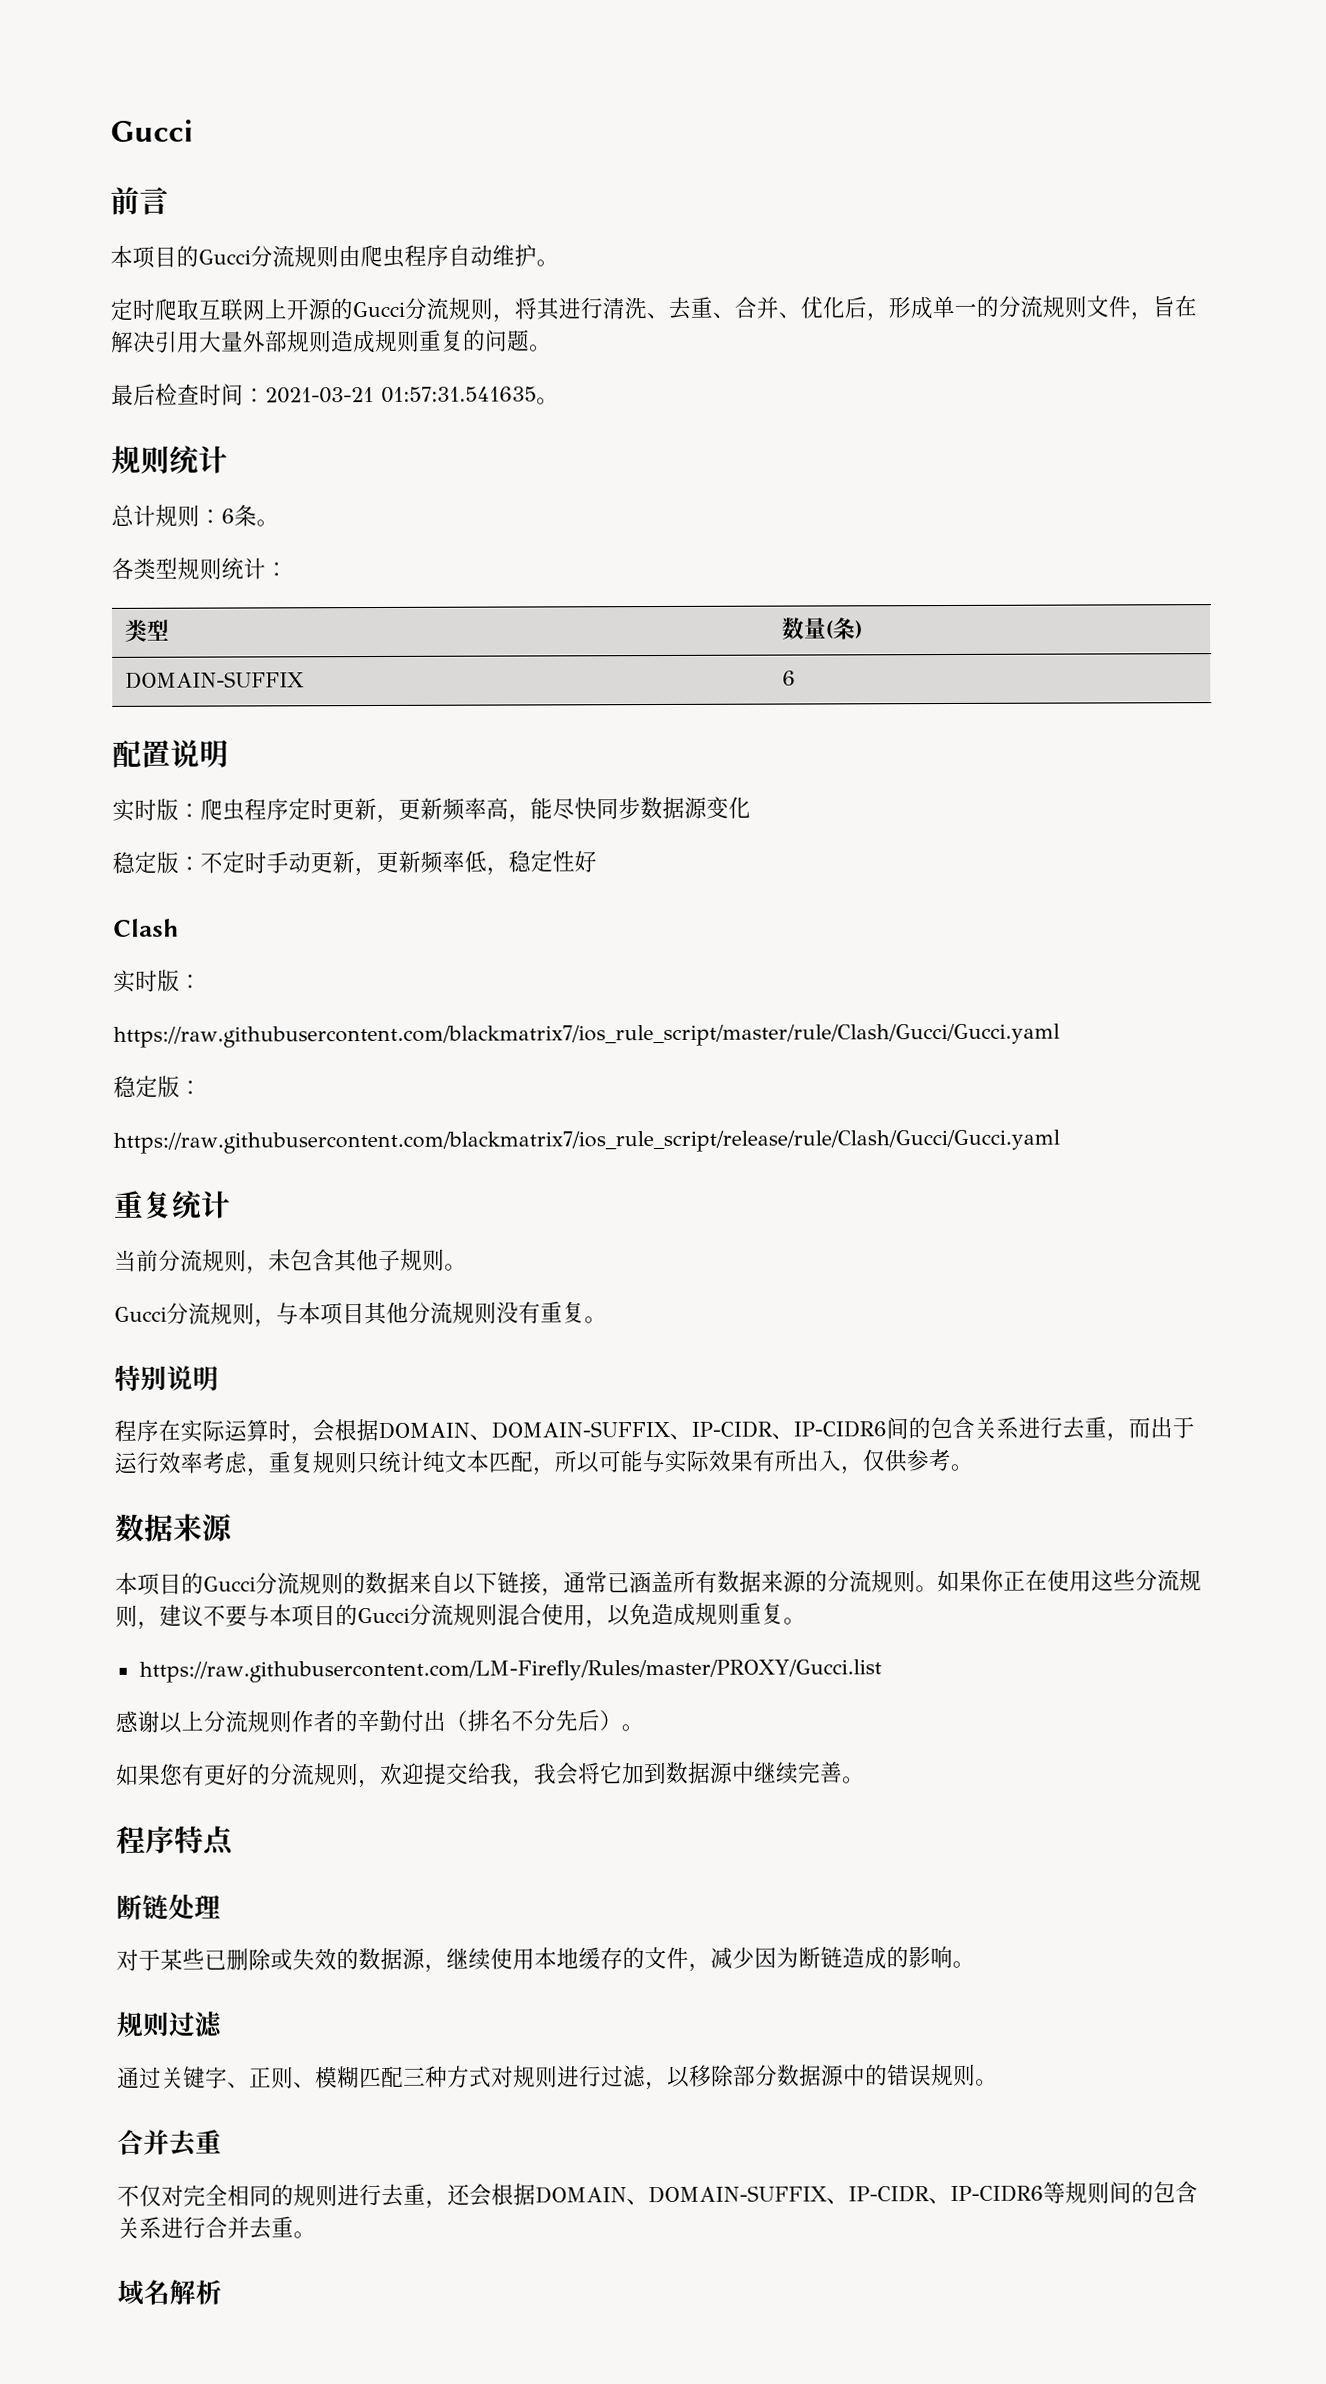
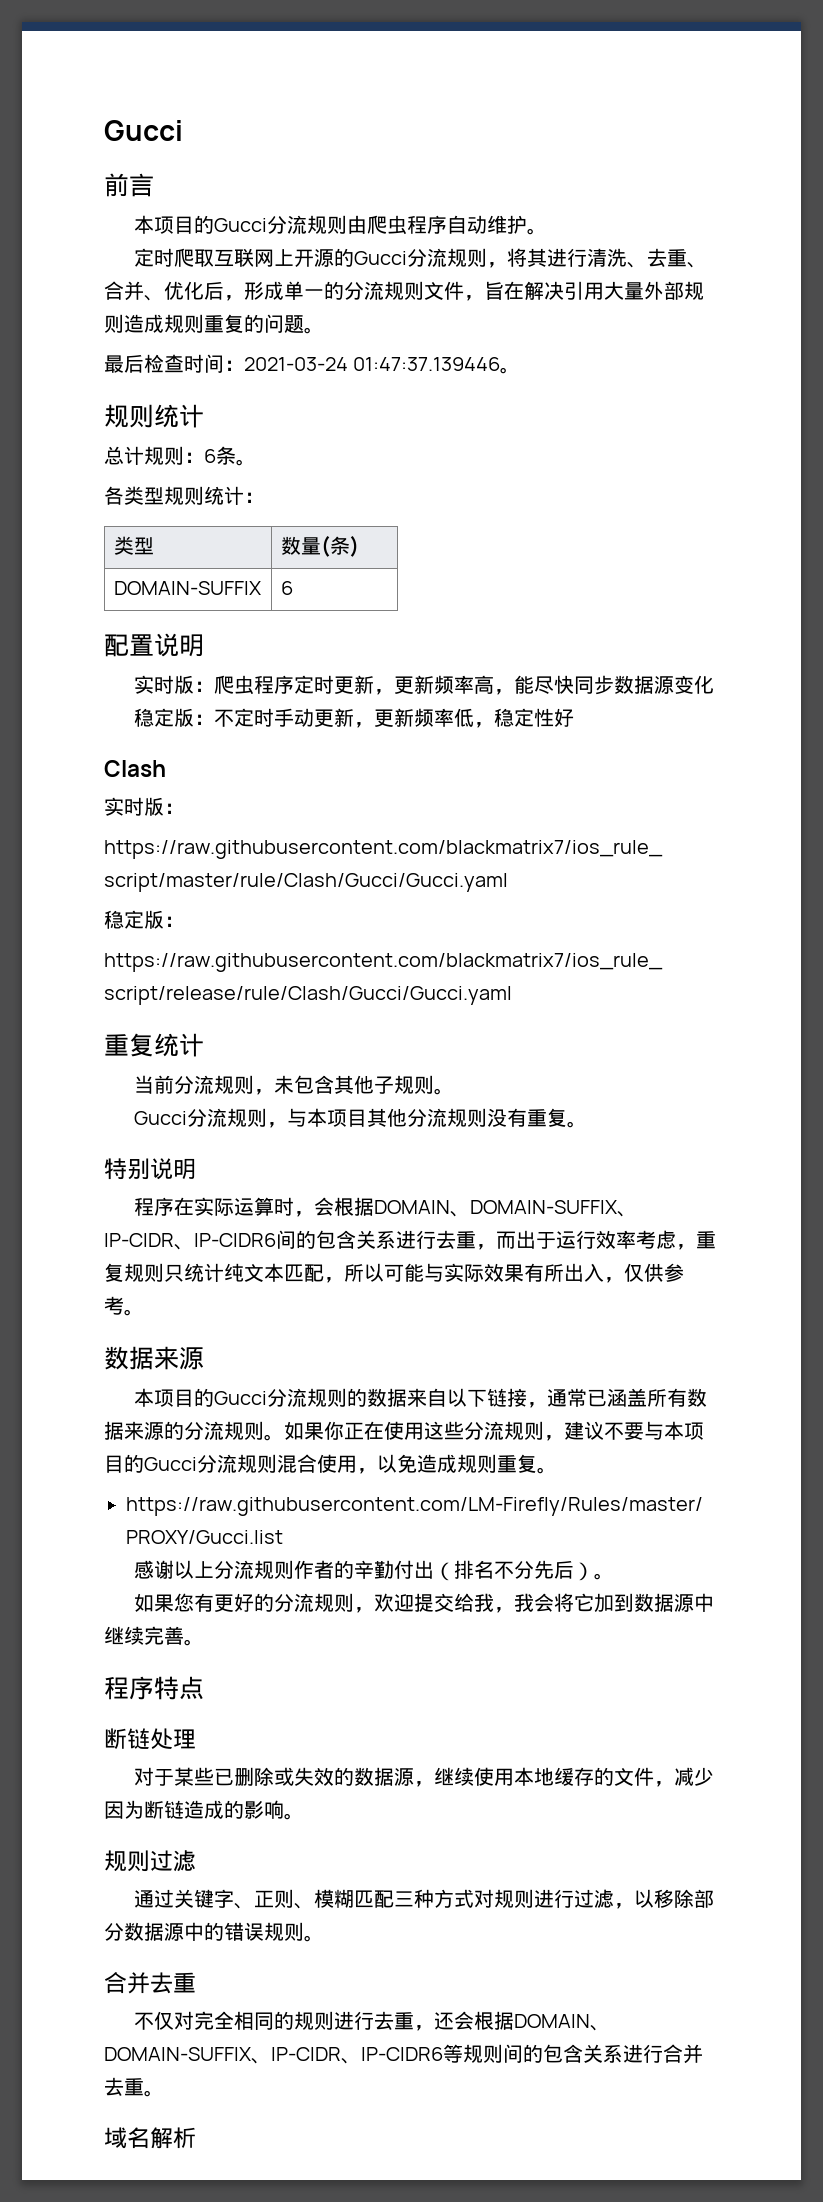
[265,386,537,404] 2021-03-21 01:57:31.541635 -> [244,357,501,371] 2021-03-24 01:47:37.139446

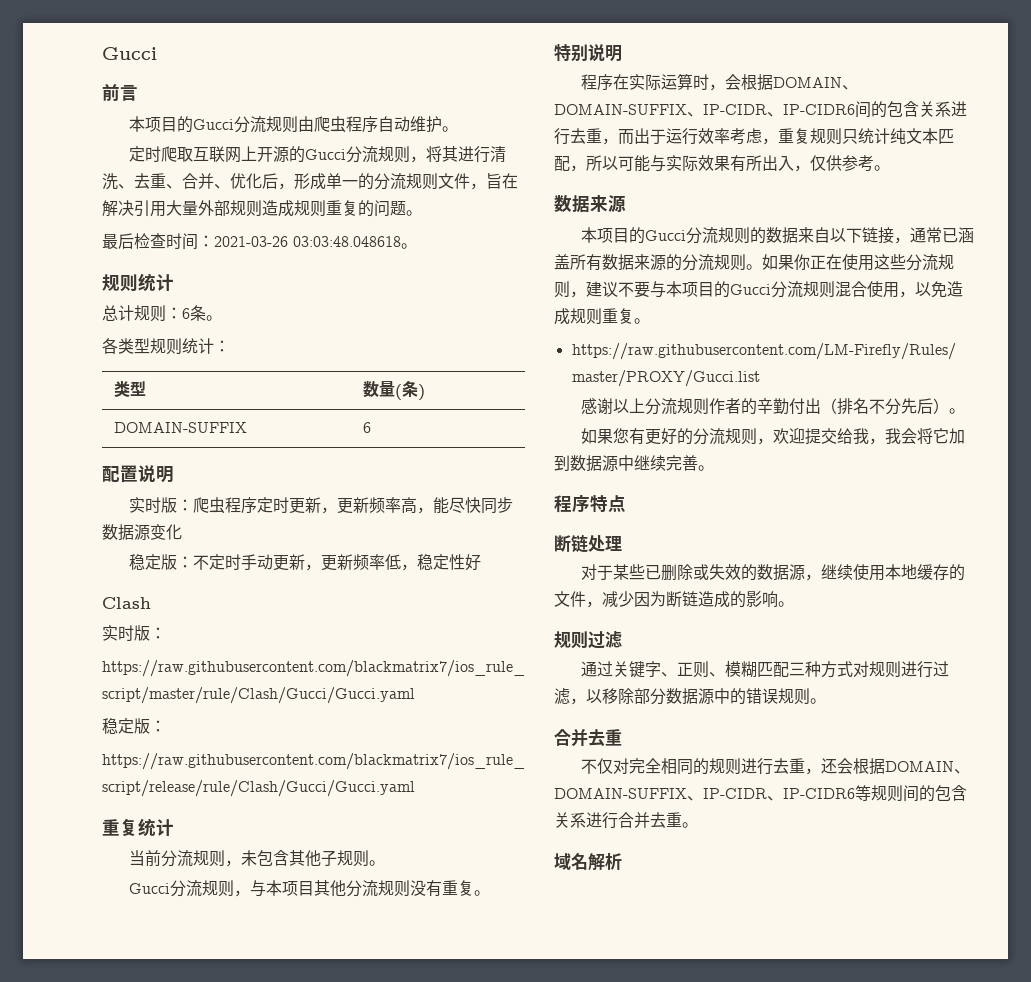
[244,357,501,371] 2021-03-24 01:47:37.139446 -> [214,236,401,247] 2021-03-26 03:03:48.048618

